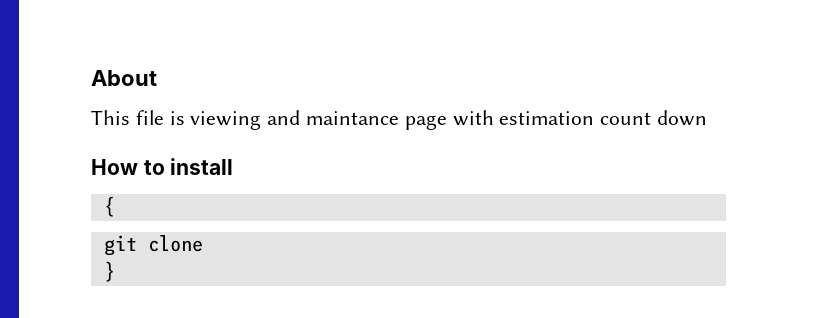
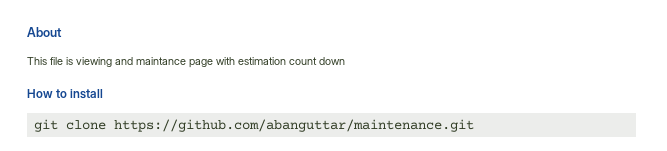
[103,196,115,217] // { -> (104, 94) none
[103,261,115,282] // } -> [113,119,474,132] https://github.com/abanguttar/maintenance.git

